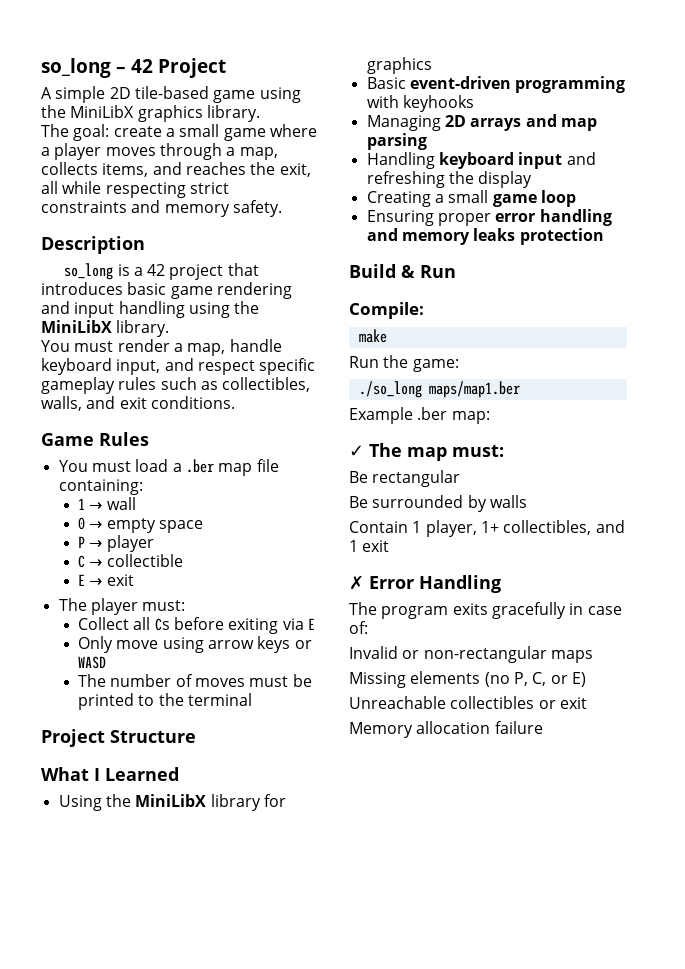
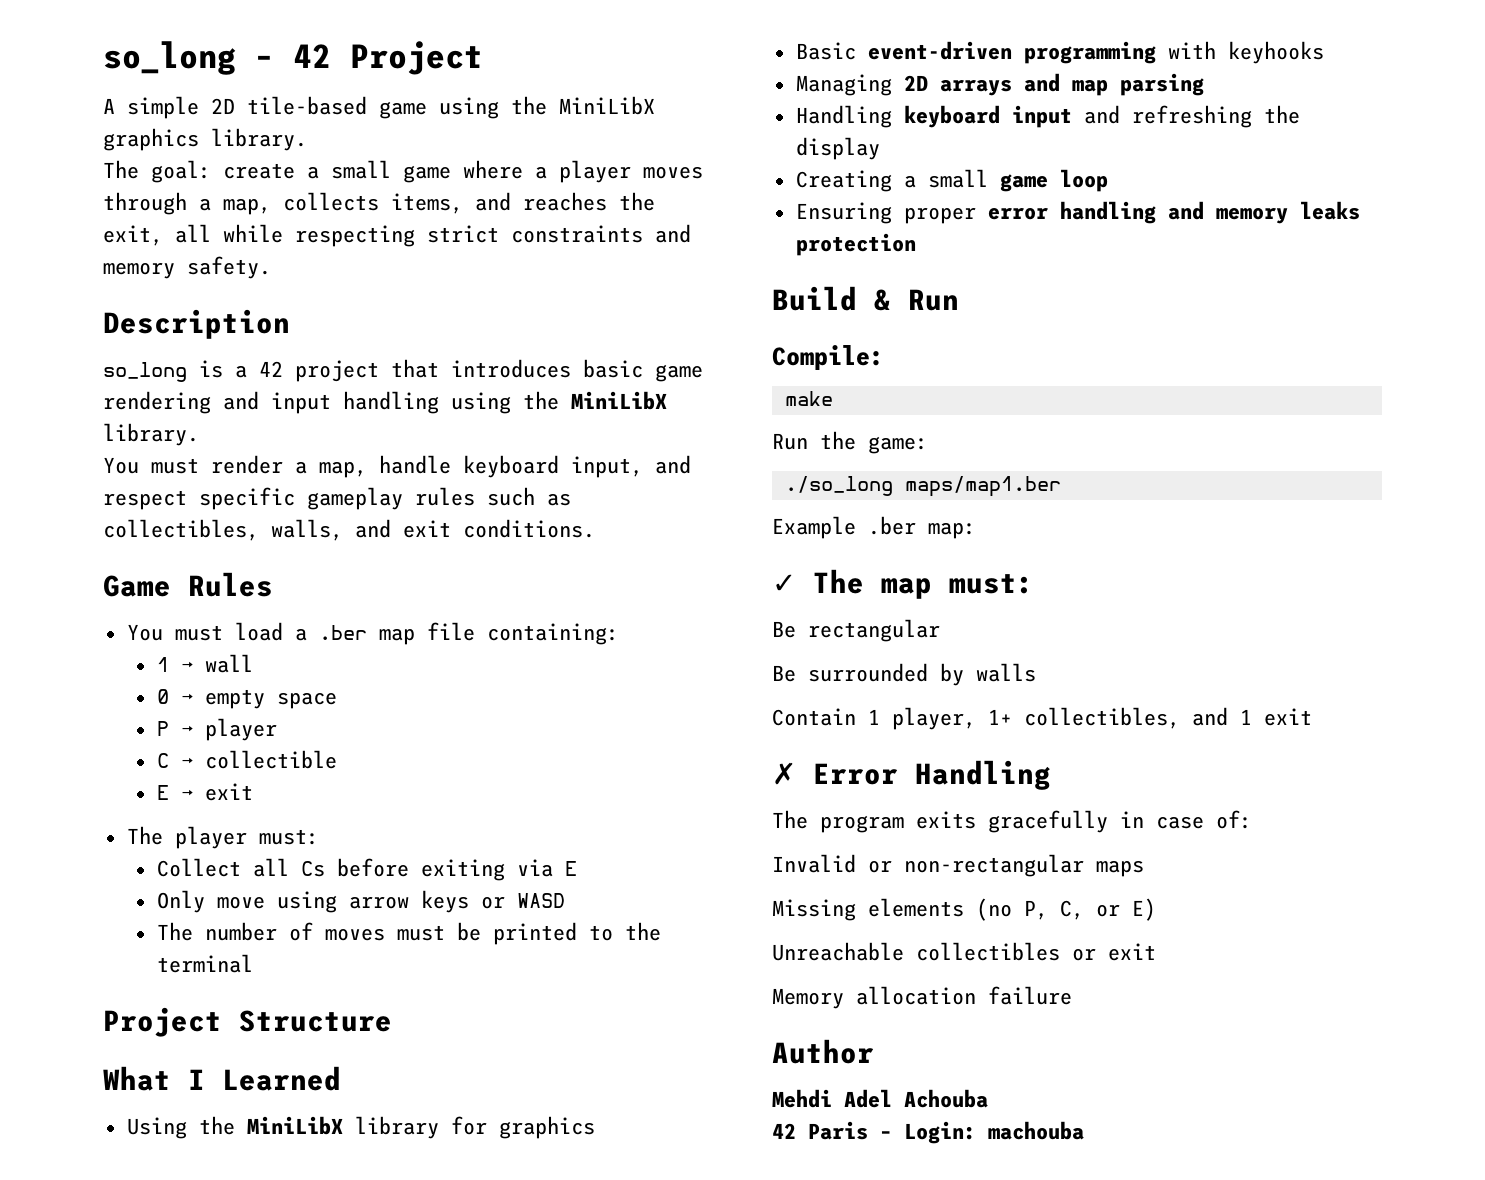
(543, 727) none -> [772,1039,874,1064] [772,1089,988,1108] [772,1121,1084,1144] // Author // Mehdi Adel Achouba // 42 Paris – Login: machouba

